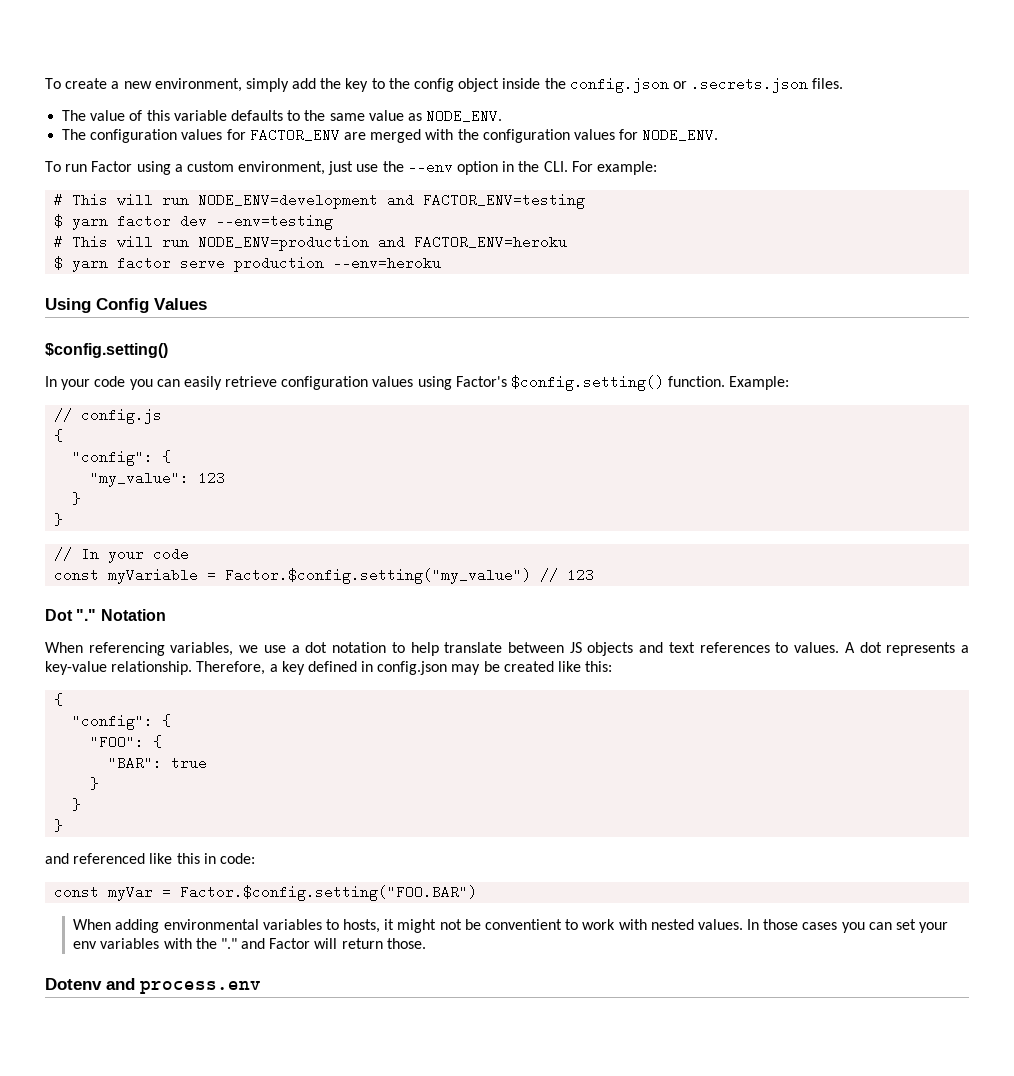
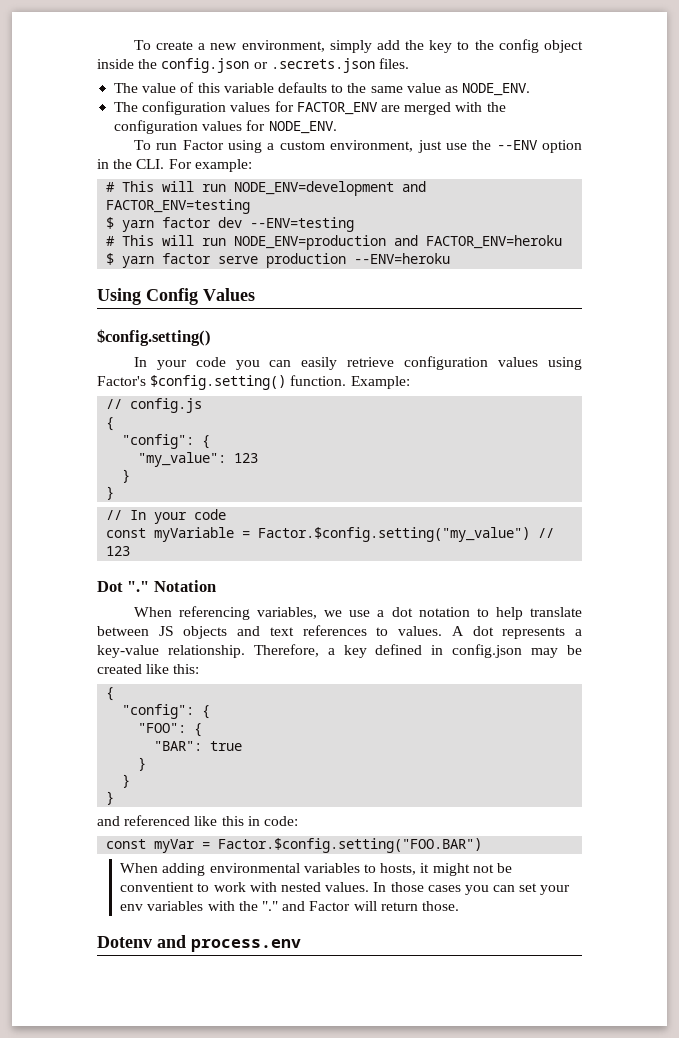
[407,160,453,174] --env -> [496,140,538,150] --ENV
[216,214,334,230] --env=testing -> [250,217,355,232] --ENV=testing
[333,256,442,270] --env=heroku -> [354,253,451,264] --ENV=heroku

